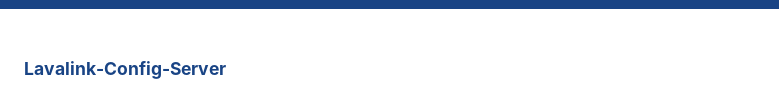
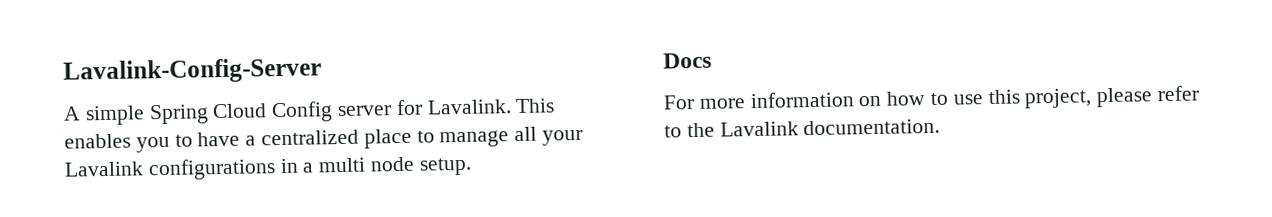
(226, 70) none -> [63,98,556,126] [64,126,584,153] [64,156,472,181] [663,52,712,69] [663,85,1200,110] [664,118,941,138] // A simple Spring Cloud Config server for Lavalink. This enables you to have a centralized place to manage all your Lavalink configurations in a multi node setup. // Docs // For more information on how to use this project, please refer to the Lavalink documentation.

